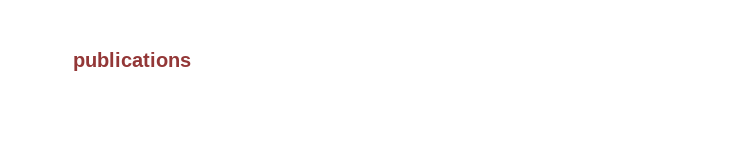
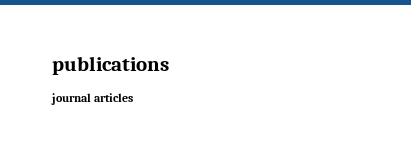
(191, 61) none -> [51,93,134,105] // journal articles

